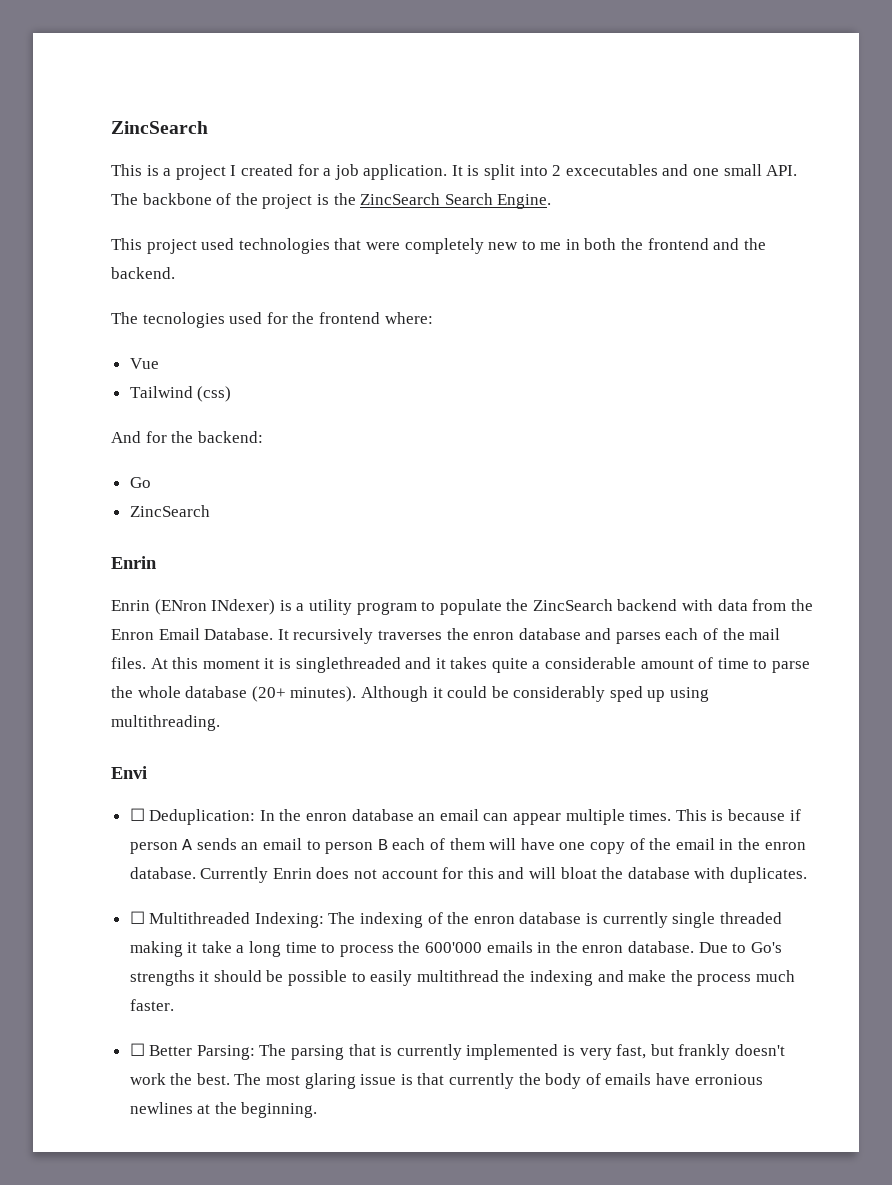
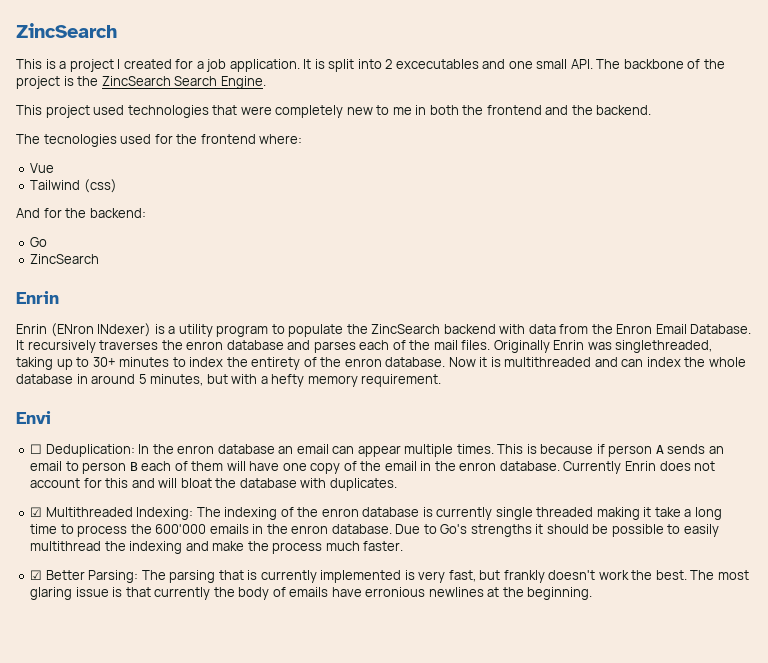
[150,657,811,673] [111,686,710,702] [111,715,220,731] At this moment it is singlethreaded and it takes quite a considerable amount of time to parse the whole database (20+ minutes). Although it could be considerably sped up using multithreading. -> [493,340,713,353] [16,357,746,370] [16,374,442,387] Originally Enrin was singlethreaded, taking up to 30+ minutes to index the entirety of the enron database. Now it is multithreaded and can index the whole database in around 5 minutes, but with a hefty memory requirement.
[129,911,145,924] ☐ -> [30,507,43,517] ☑
[129,1043,145,1056] ☐ -> [30,570,43,580] ☑

